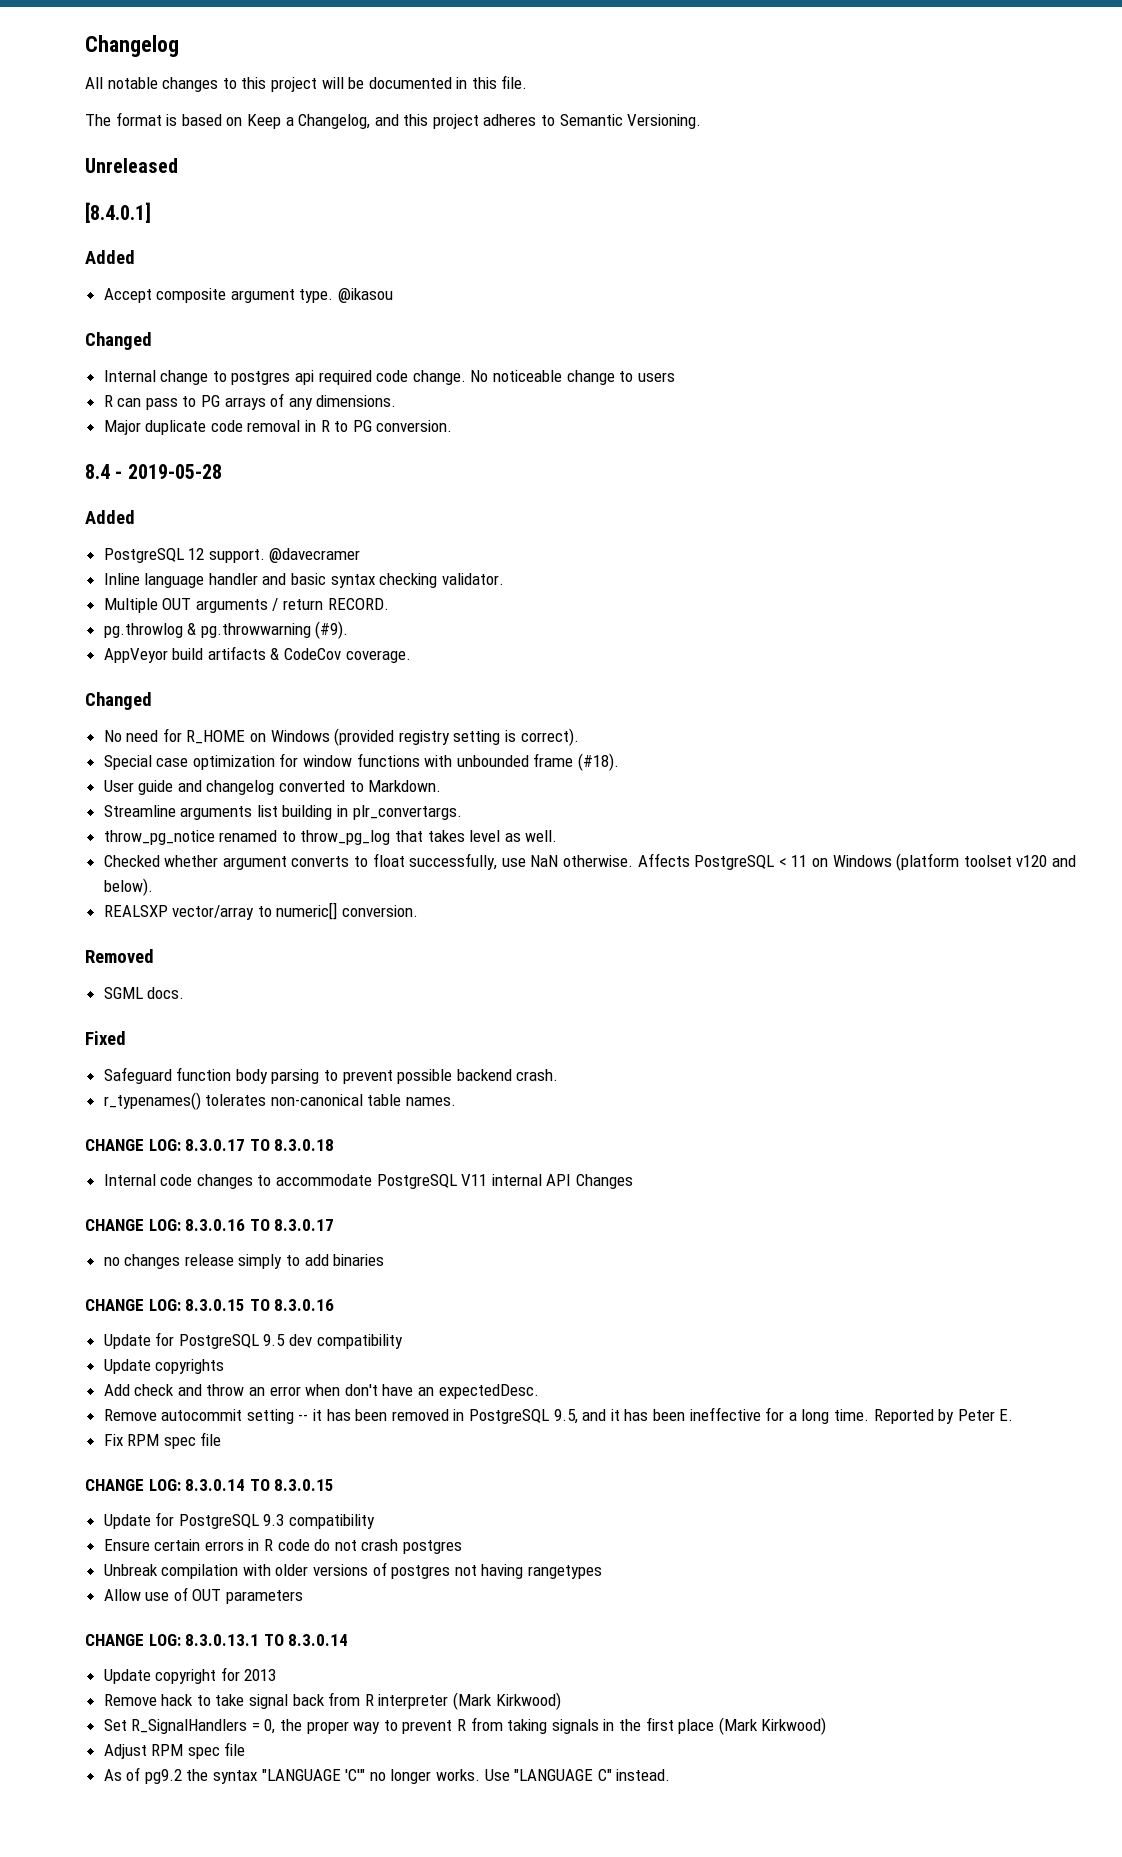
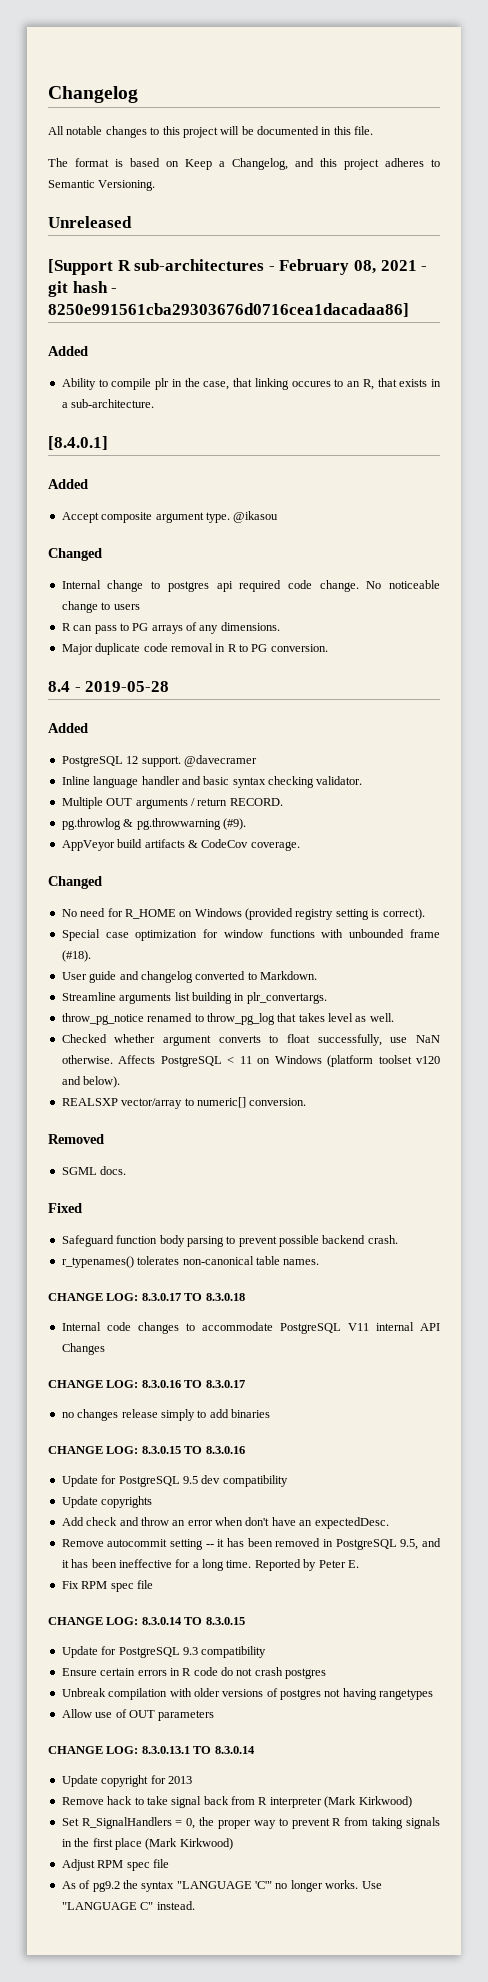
(178, 165) none -> [48,259,428,275] [48,281,118,297] [48,303,409,317] [48,346,88,356] [61,378,441,390] [61,399,155,408] // [Support R sub-architectures - February 08, 2021 - git hash - 8250e991561cba29303676d0716cea1dacadaa86] // Added // Ability to compile plr in the case, that linking occures to an R, that exists in a sub-architecture.

